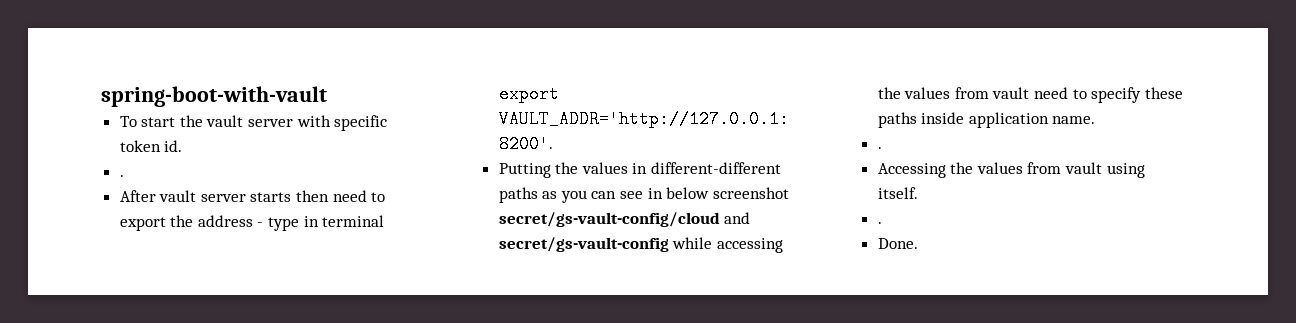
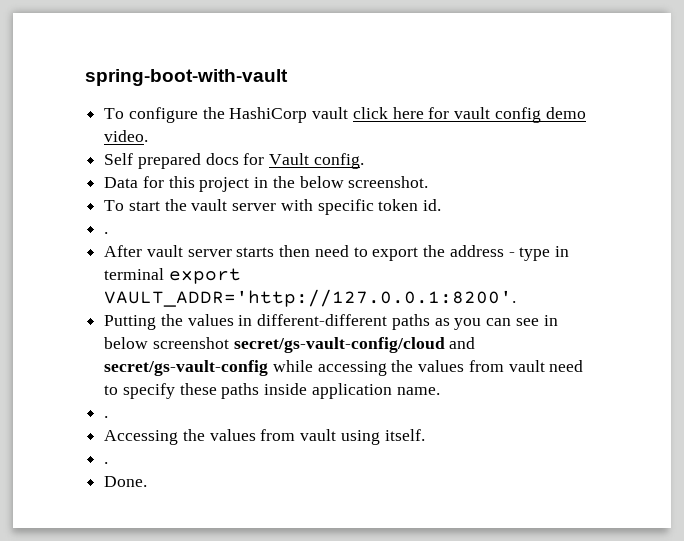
(327, 96) none -> [104,107,586,123] [104,130,149,142] [104,153,364,169] [104,176,429,192] // To configure the HashiCorp vault click here for vault config demo video. // Self prepared docs for Vault config. // Data for this project in the below screenshot.

